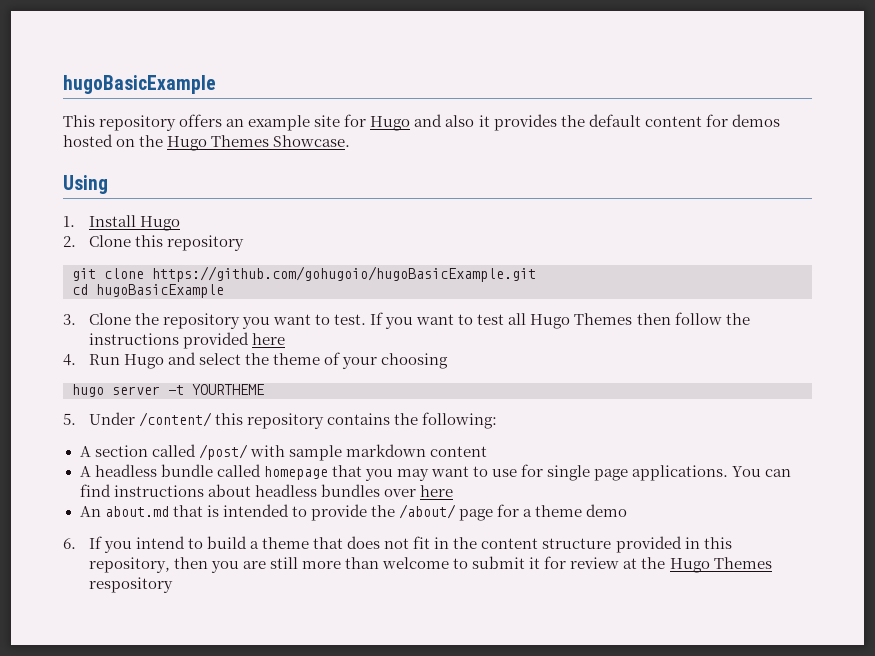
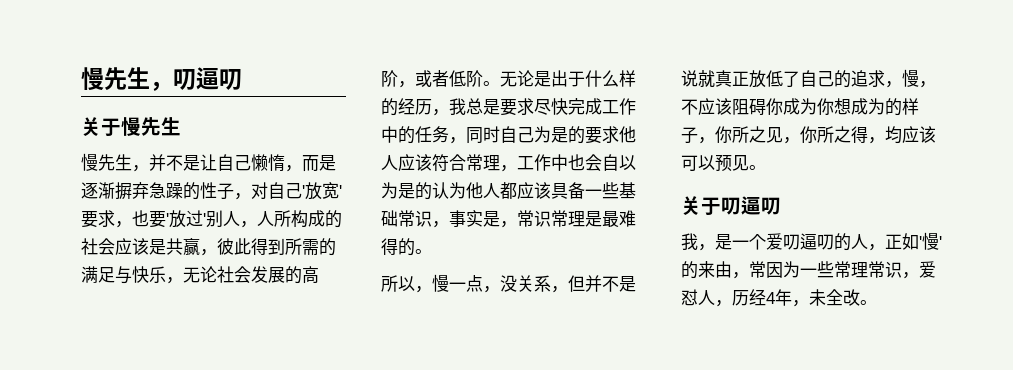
[63,75,216,94] [63,114,780,131] [63,134,351,151] [63,175,108,194] [63,215,180,231] [63,235,244,251] [72,266,536,282] [72,284,224,298] [63,312,750,329] [88,332,285,349] [63,352,449,369] [72,384,264,397] [63,412,498,429] [79,444,487,461] [79,464,792,481] [79,484,453,497] [79,504,628,521] [63,536,732,553] [88,556,772,573] [88,577,173,593] hugoBasicExample // This repository offers an example site for Hugo and also it provides the default content for demos hosted on the Hugo Themes Showcase. // Using // 1. Install Hugo // 2. Clone this repository // git clone https://github.com/gohugoio/hugoBasicExample.git // cd hugoBasicExample // 3. Clone the repository you want to test. If you want to test all Hugo Themes then follow the instructions provided here // 4. Run Hugo and select the theme of your choosing // hugo server -t YOURTHEME // 5. Under /content/ this repository contains the following: // A section called /post/ with sample markdown content // A headless bundle called homepage that you may want to use for single page applications. You can find instructions about headless bundles over here // An about.md that is intended to provide the /about/ page for a theme demo // 6. If you intend to build a theme that does not fit in the content structure provided in this repository, then you are still more than welcome to submit it for review at the Hugo Themes respository -> [81,67,242,91] [81,117,181,136] [81,153,336,172] [81,182,342,200] [81,210,342,228] [81,238,336,256] [81,266,319,284] [381,70,636,88] [381,98,636,116] [381,126,636,144] [381,154,636,172] [381,182,636,200] [381,210,636,228] [381,238,432,256] [381,274,636,293] [681,69,936,88] [681,98,919,116] [681,126,936,144] [681,154,766,172] [681,196,781,215] [681,232,942,251] [681,261,936,279] [681,289,877,307] 慢先生，叨逼叨 // 关于慢先生 // 慢先生，并不是让自己懒惰，而是逐渐摒弃急躁的性子，对自己'放宽'要求，也要'放过'别人，人所构成的社会应该是共赢，彼此得到所需的满足与快乐，无论社会发展的高阶，或者低阶。无论是出于什么样的经历，我总是要求尽快完成工作中的任务，同时自己为是的要求他人应该符合常理，工作中也会自以为是的认为他人都应该具备一些基础常识，事实是，常识常理是最难得的。 // 所以，慢一点，没关系，但并不是说就真正放低了自己的追求，慢，不应该阻碍你成为你想成为的样子，你所之见，你所之得，均应该可以预见。 // 关于叨逼叨 // 我，是一个爱叨逼叨的人，正如'慢'的来由，常因为一些常理常识，爱怼人，历经4年，未全改。

